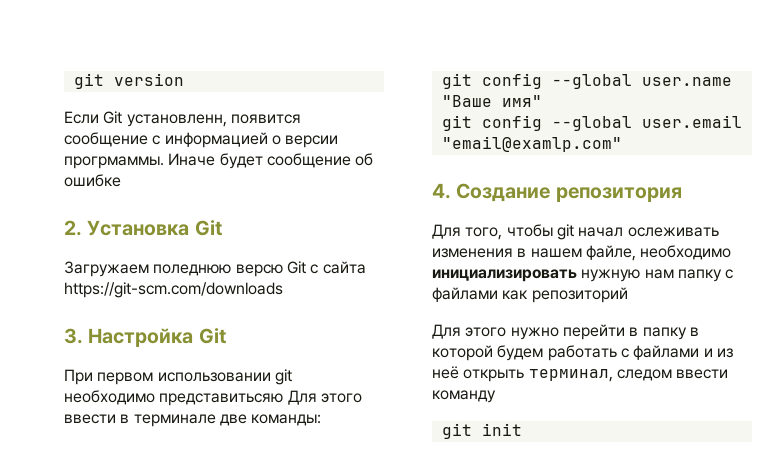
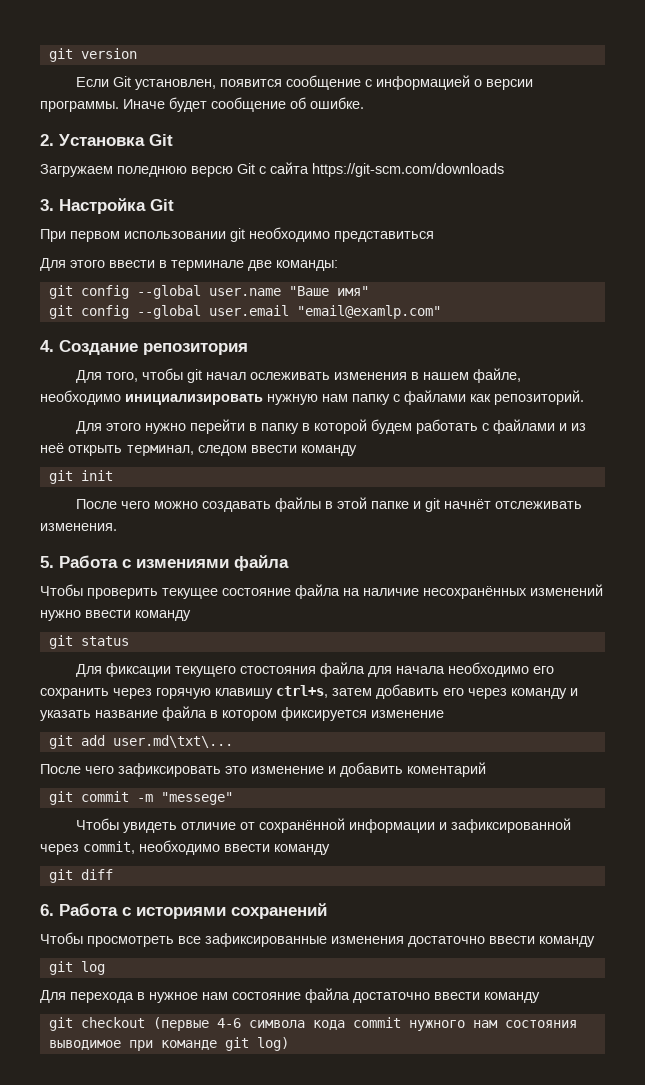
[126,114,227,127] установленн, -> [135,79,217,90] установлен,
[64,156,164,169] прогрмаммы. -> [40,101,119,112] программы.
[64,174,121,187] ошибке -> [310,97,364,109] ошибке.
[159,393,284,406] представитьсяю -> [334,231,434,242] представиться //
[531,287,628,303] репозиторий -> [494,390,584,405] репозиторий.
(522, 429) none -> [76,497,583,512] [40,523,117,531] [40,555,289,571] [40,584,603,599] [40,610,191,621] [48,635,129,649] [76,662,555,677] [40,684,578,699] [40,706,444,721] [48,735,233,749] [40,762,486,777] [48,791,233,805] [76,818,572,833] [40,840,330,855] [48,869,113,883] [40,903,327,919] [40,932,595,947] [48,961,105,975] [40,988,540,1003] [48,1017,577,1031] [48,1037,289,1051] // После чего можно создавать файлы в этой папке и git начнёт отслеживать изменения. // 5. Работа с измениями файла // Чтобы проверить текущее состояние файла на наличие несохранённых изменений нужно ввести команду // git status // Для фиксации текущего стостояния файла для начала необходимо его сохранить через горячую клавишу ctrl+s, затем добавить его через команду и указать название файла в котором фиксируется изменение // git add user.md\txt\... // После чего зафиксировать это изменение и добавить коментарий // git commit -m "messege" // Чтобы увидеть отличие от сохранённой информации и зафиксированной через commit, необходимо ввести команду // git diff // 6. Работа с историями сохранений // Чтобы просмотреть все зафиксированные изменения достаточно ввести команду // git log // Для перехода в нужное нам состояние файла достаточно ввести команду // git checkout (первые 4-6 символа кода commit нужного нам состояния выводимое при команде git log)

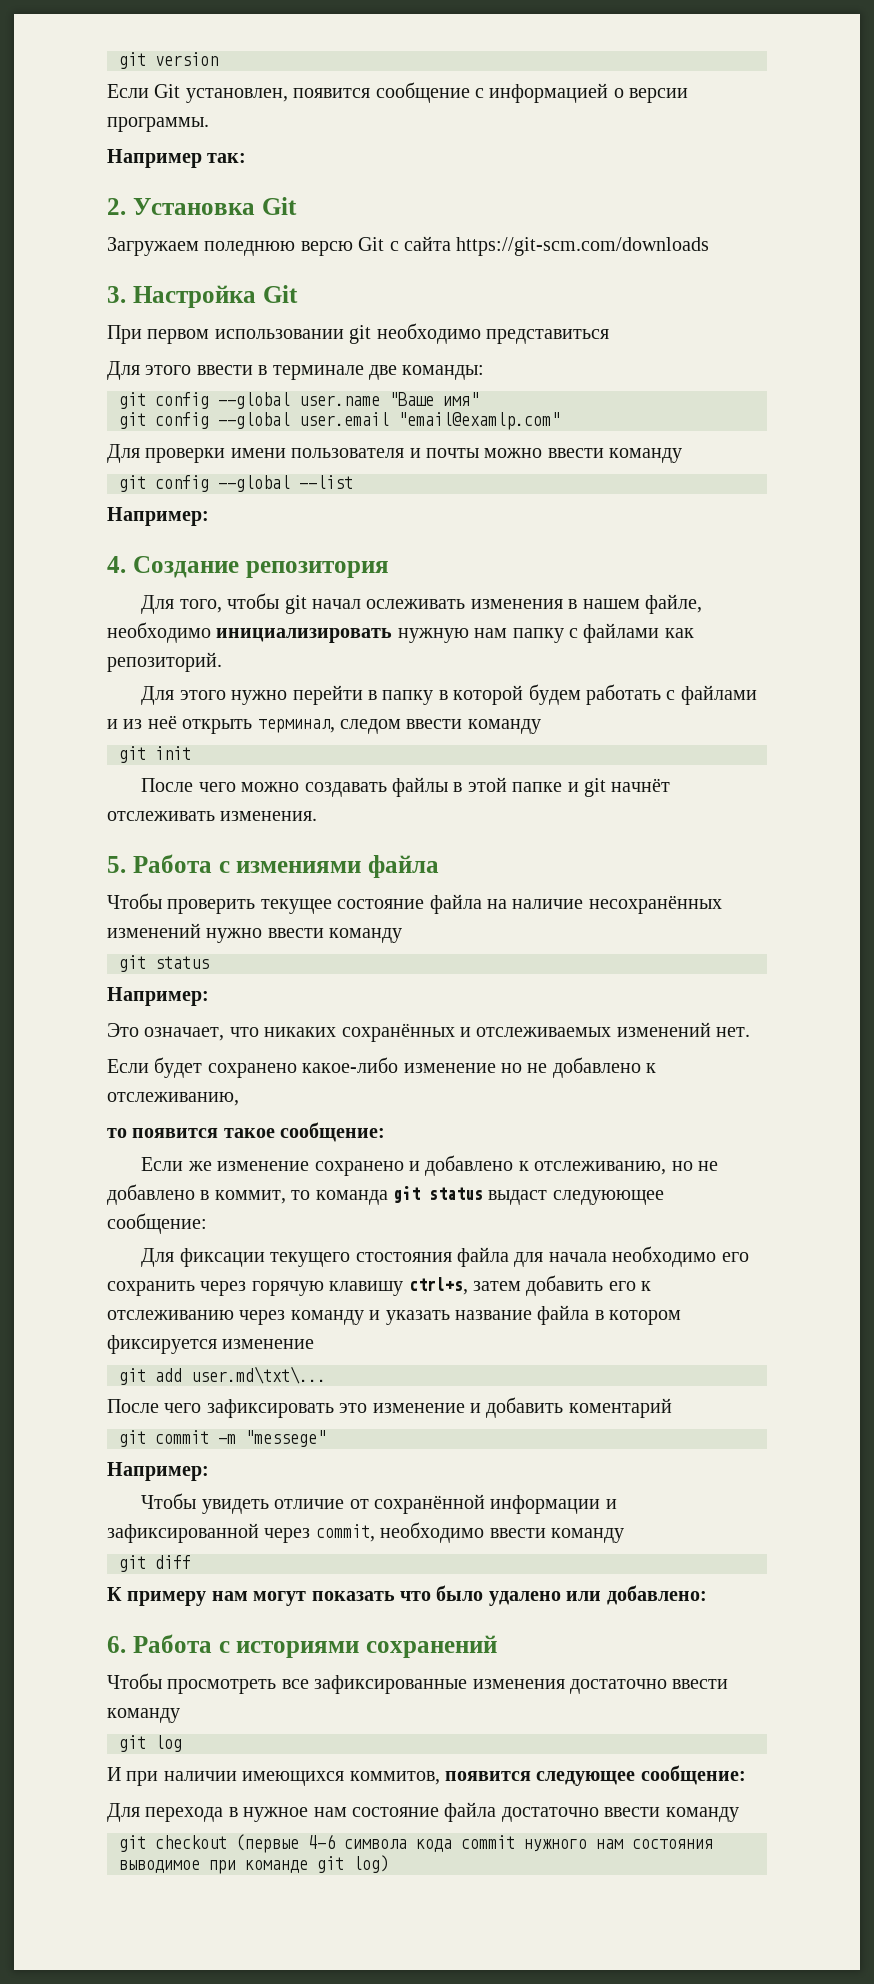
[123,97,364,112] Иначе будет сообщение об ошибке. -> [107,149,247,168] // Например так:
(441, 312) none -> [107,444,683,463] [119,475,353,492] [107,507,209,526] // Для проверки имени пользователя и почты можно ввести команду // git config --global --list // Например:
(129, 641) none -> [107,987,209,1006] [107,1022,751,1042] [107,1057,657,1078] [107,1092,239,1106] [107,1122,386,1142] [141,1155,719,1176] [107,1184,664,1205] [107,1213,207,1234] // Например: // Это означает, что никаких сохранённых и отслеживаемых изменений нет. // Если будет сохранено какое-либо изменение но не добавлено к отслеживанию, // то появится такое сообщение: // Если же изменение сохранено и добавлено к отслеживанию, но не добавлено в коммит, то команда git status выдаст следуюющее сообщение:
(464, 692) none -> [641,1281,652,1291] [107,1310,234,1320] к отслеживанию
(233, 798) none -> [107,1462,209,1481] // Например:
(113, 874) none -> [107,1585,707,1606] // К примеру нам могут показать что было удалено или добавлено:
(105, 968) none -> [107,1765,746,1786] // И при наличии имеющихся коммитов, появится следующее сообщение:

